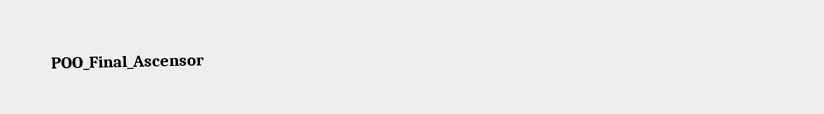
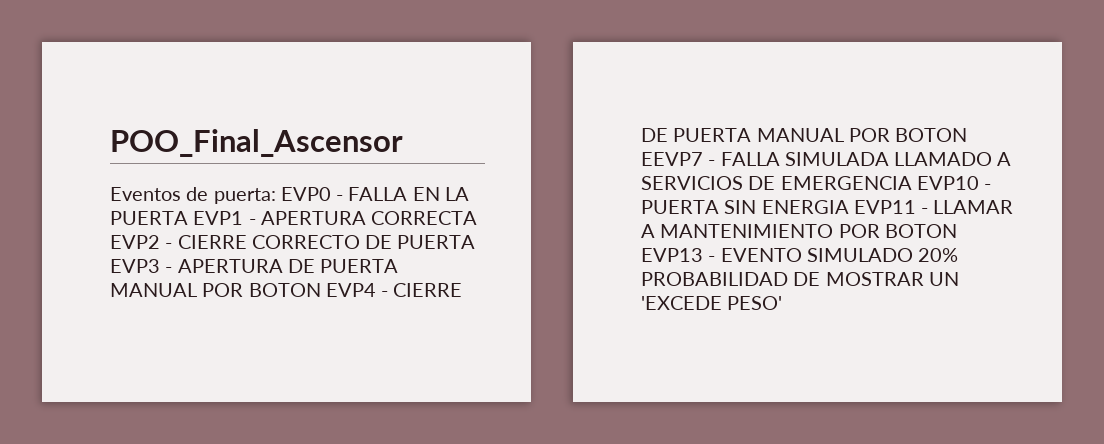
(205, 62) none -> [110,187,469,204] [110,211,478,225] [110,235,476,249] [110,259,399,273] [110,283,463,297] [641,128,968,142] [641,152,1012,166] [641,176,992,190] [641,200,1014,214] [641,224,957,238] [641,248,959,262] [641,272,959,286] [641,296,783,310] // Eventos de puerta: EVP0 - FALLA EN LA PUERTA EVP1 - APERTURA CORRECTA EVP2 - CIERRE CORRECTO DE PUERTA EVP3 - APERTURA DE PUERTA MANUAL POR BOTON EVP4 - CIERRE DE PUERTA MANUAL POR BOTON EEVP7 - FALLA SIMULADA LLAMADO A SERVICIOS DE EMERGENCIA EVP10 - PUERTA SIN ENERGIA EVP11 - LLAMAR A MANTENIMIENTO POR BOTON EVP13 - EVENTO SIMULADO 20% PROBABILIDAD DE MOSTRAR UN 'EXCEDE PESO'

